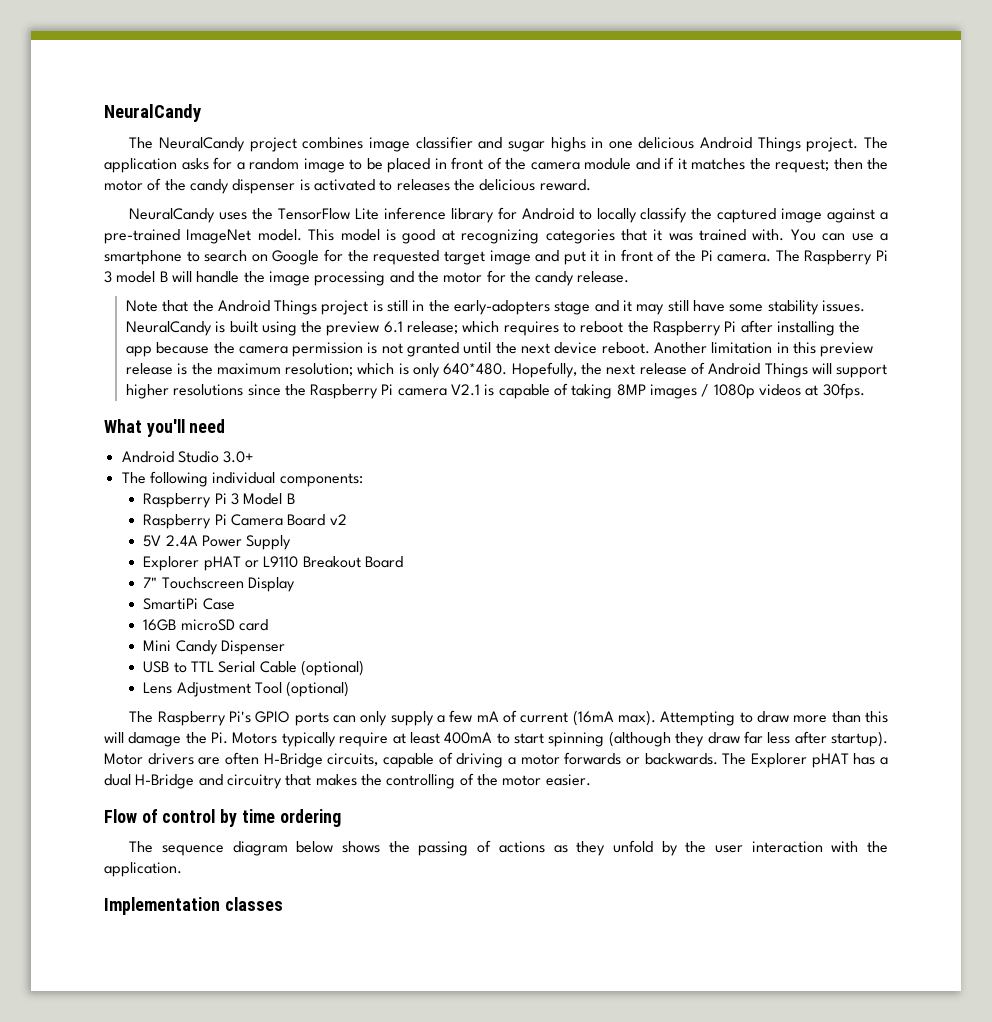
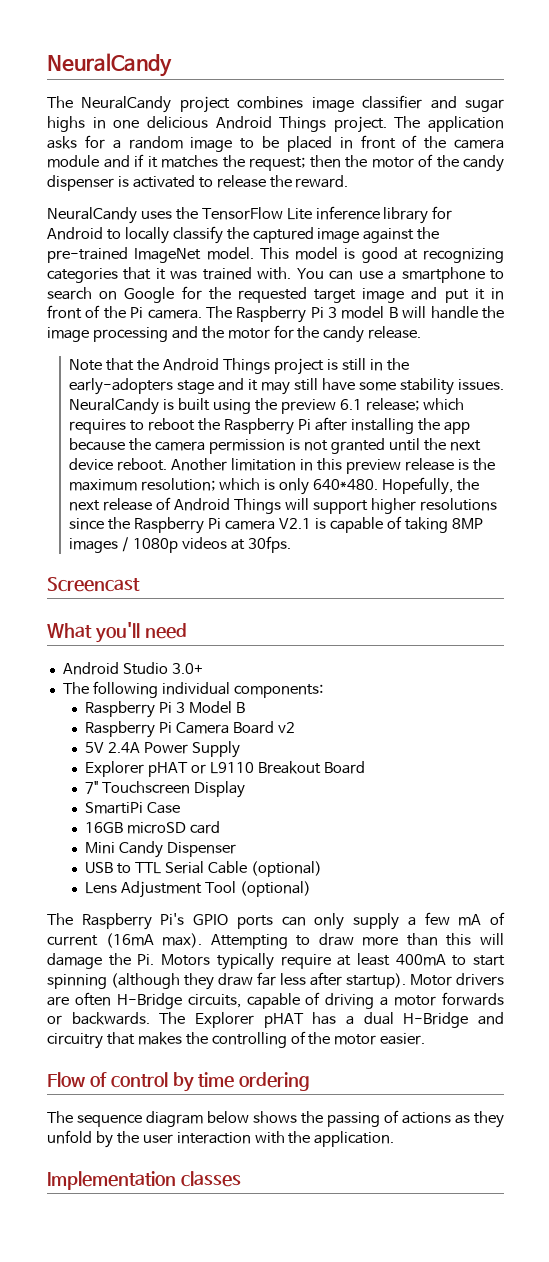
[396,179,536,191] releases the delicious -> [216,175,292,188] release the
[879,212,888,220] a -> [417,227,440,240] the
(865, 391) none -> [47,577,140,592] // Screencast

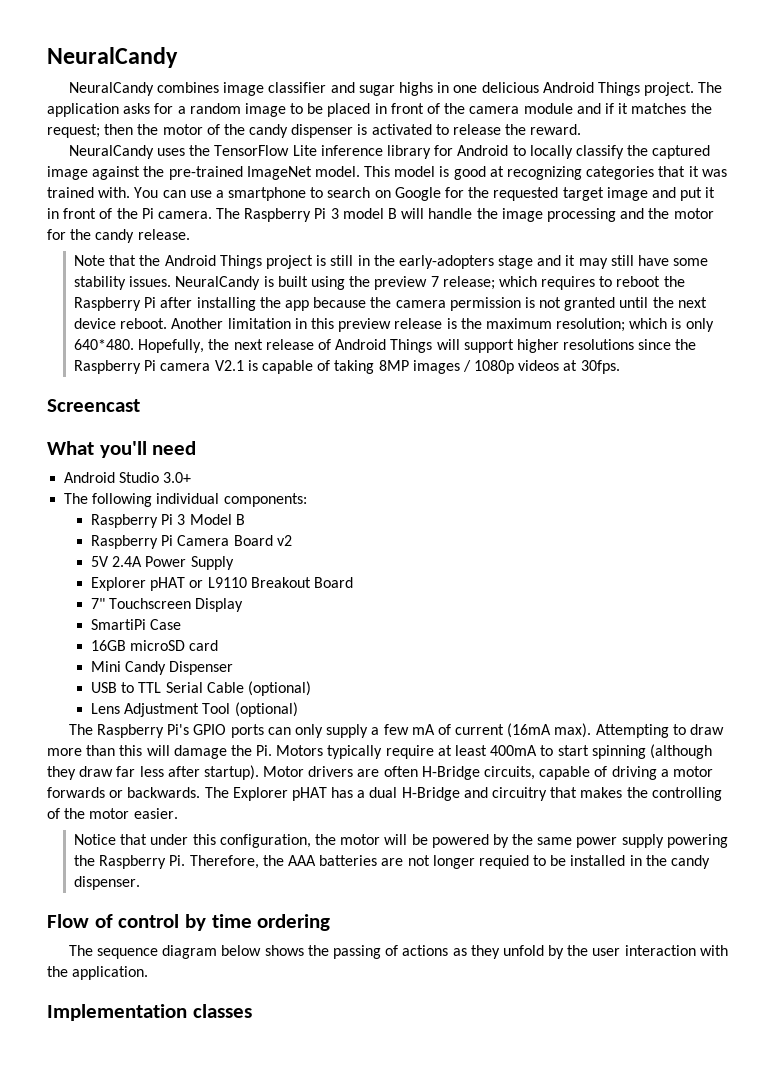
[47,96,230,113] The NeuralCandy project -> [68,82,154,96] NeuralCandy
[339,399,362,410] 6.1 -> [430,276,439,287] 7
(426, 1039) none -> [74,834,728,848] [74,855,711,869] [74,876,141,890] // Notice that under this configuration, the motor will be powered by the same power supply powering the Raspberry Pi. Therefore, the AAA batteries are not longer requied to be installed in the candy dispenser.

